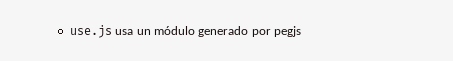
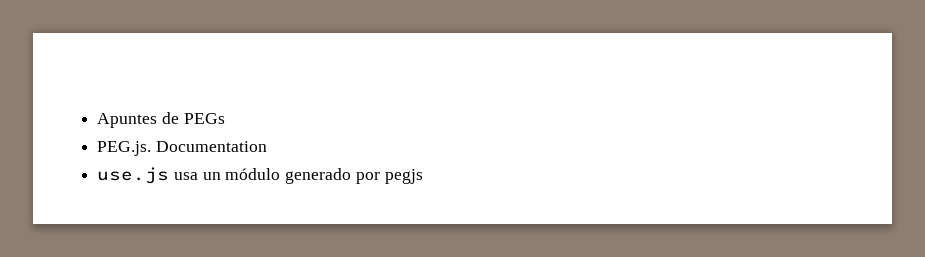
(69, 31) none -> [97,112,225,128] [97,141,267,156] Apuntes de PEGs // PEG.js. Documentation //

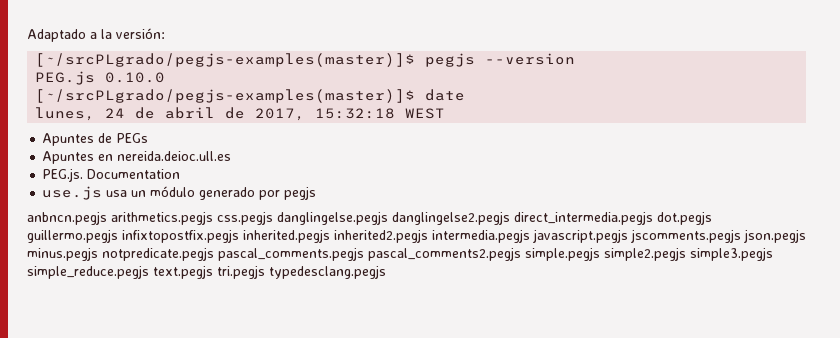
(97, 120) none -> [27,28,165,42] [35,53,576,67] [35,71,166,85] [35,89,466,103] [35,107,446,121] Adaptado a la versión: // [~/srcPLgrado/pegjs-examples(master)]$ pegjs --version // PEG.js 0.10.0 // [~/srcPLgrado/pegjs-examples(master)]$ date // lunes, 24 de abril de 2017, 15:32:18 WEST //
(225, 118) none -> [42,151,232,164] // Apuntes en nereida.deioc.ull.es
(423, 176) none -> [27,211,712,225] [27,229,806,243] [27,247,773,261] [27,265,386,279] // anbncn.pegjs arithmetics.pegjs css.pegjs danglingelse.pegjs danglingelse2.pegjs direct_intermedia.pegjs dot.pegjs guillermo.pegjs infixtopostfix.pegjs inherited.pegjs inherited2.pegjs intermedia.pegjs javascript.pegjs jscomments.pegjs json.pegjs minus.pegjs notpredicate.pegjs pascal_comments.pegjs pascal_comments2.pegjs simple.pegjs simple2.pegjs simple3.pegjs simple_reduce.pegjs text.pegjs tri.pegjs typedesclang.pegjs

